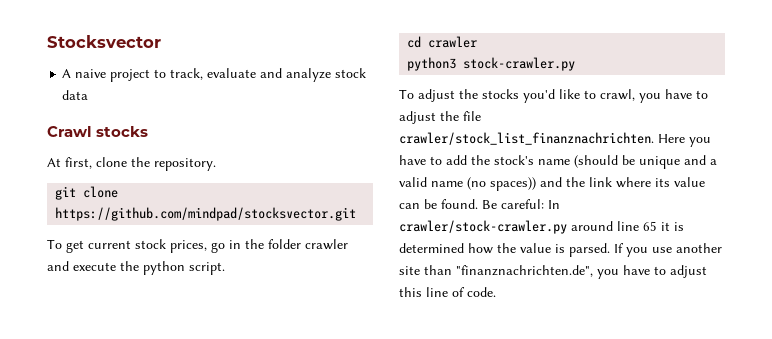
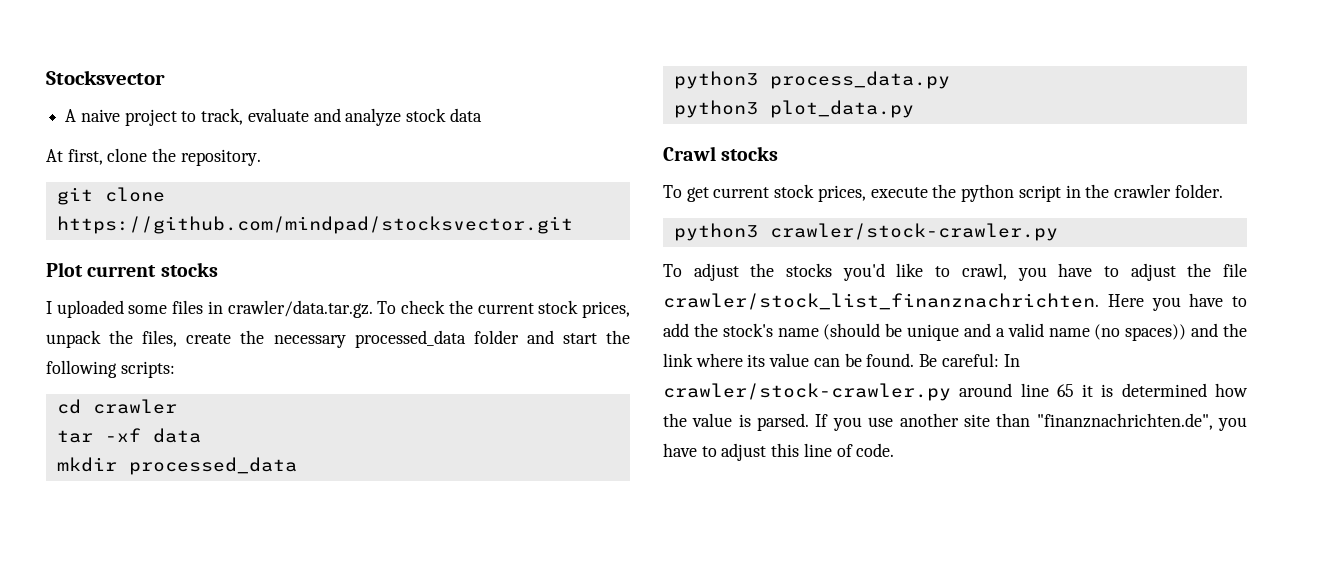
[47,126,149,137] // Crawl stocks -> (482, 115) none
(357, 214) none -> [46,262,218,277] [46,300,631,318] [46,330,631,348] [46,360,175,378] [56,399,177,414] [56,428,201,443] [56,457,297,475] [673,71,950,89] [673,100,914,118] [663,146,779,161] // Plot current stocks // I uploaded some files in crawler/data.tar.gz. To check the current stock prices, unpack the files, create the necessary processed_data folder and start the following scripts: // cd crawler // tar -xf data // mkdir processed_data // python3 process_data.py // python3 plot_data.py // Crawl stocks
[211,239,348,253] [47,261,225,275] [407,36,478,48] [407,57,576,71] go in the folder crawler and execute the python script. // cd crawler // python3 stock-crawler.py -> [870,184,1223,202] [673,223,1058,241] execute the python script in the crawler folder. // python3 crawler/stock-crawler.py

